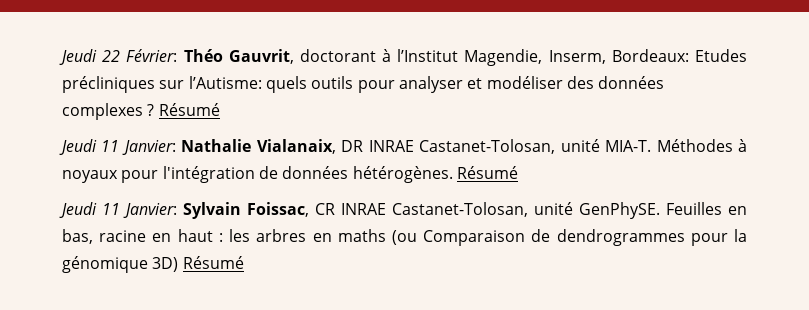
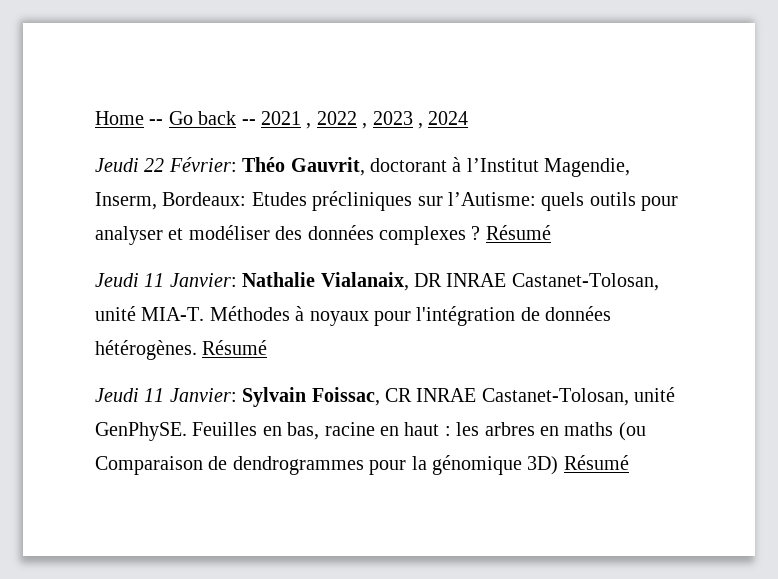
(59, 57) none -> [95,111,469,129] Home -- Go back -- 2021 , 2022 , 2023 , 2024 //

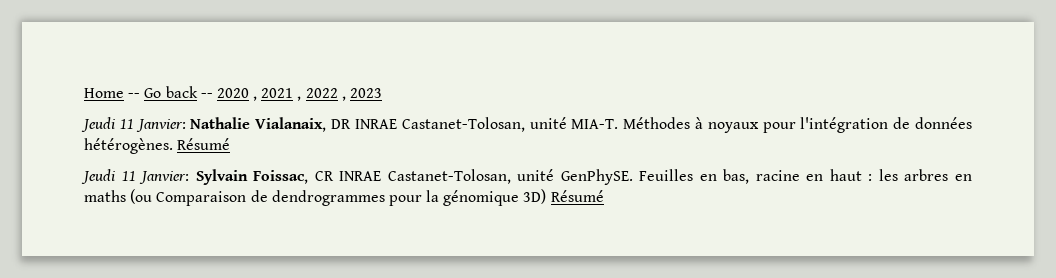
(256, 122) none -> [216,88,258,101] 2020 ,
[418,111,469,129] [95,157,631,177] [95,191,679,211] [95,225,551,245] , 2024 // Jeudi 22 Février: Théo Gauvrit, doctorant à l’Institut Magendie, Inserm, Bordeaux: Etudes précliniques sur l’Autisme: quels outils pour analyser et modéliser des données complexes ? Résumé -> (383, 93) none

